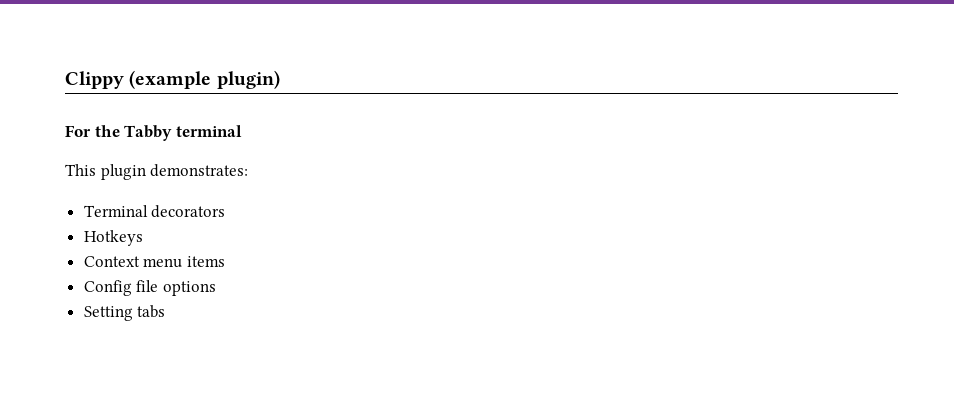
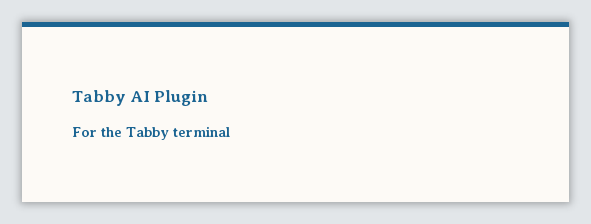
[65,70,280,89] Clippy (example plugin) -> [72,90,209,106] Tabby AI Plugin
[65,164,249,180] [83,205,226,218] [83,230,143,246] [83,256,225,268] [83,280,216,296] [83,305,166,321] // This plugin demonstrates: // Terminal decorators // Hotkeys // Context menu items // Config file options // Setting tabs -> (230, 131) none

